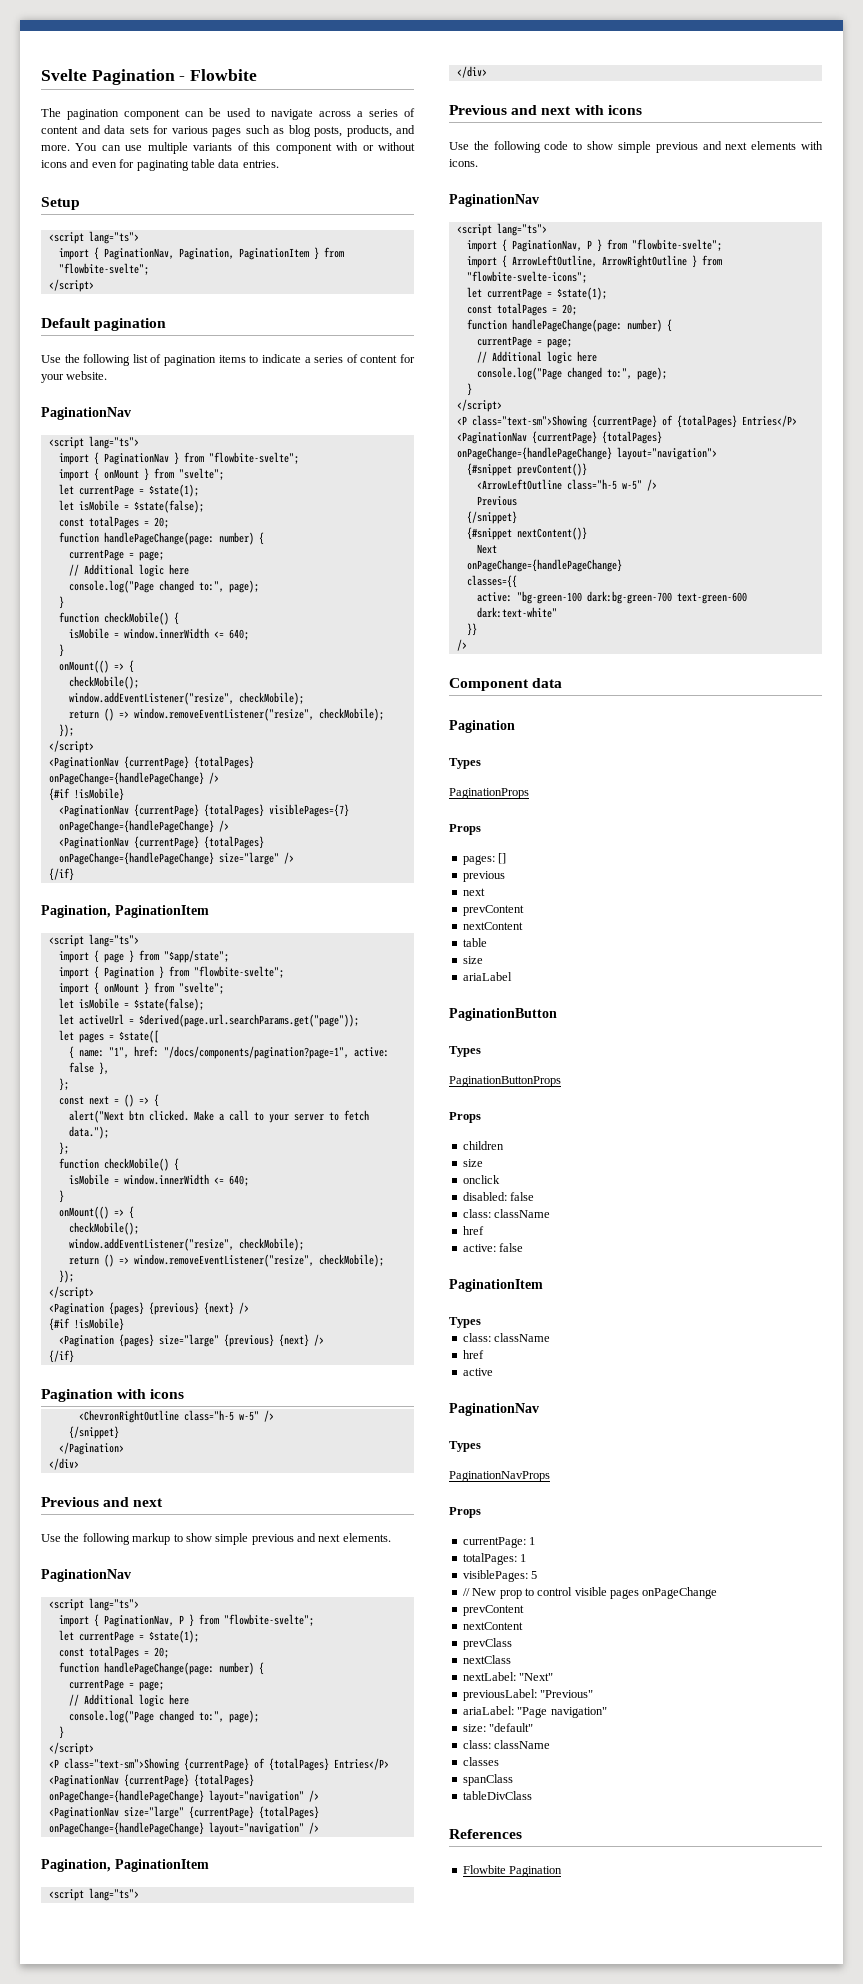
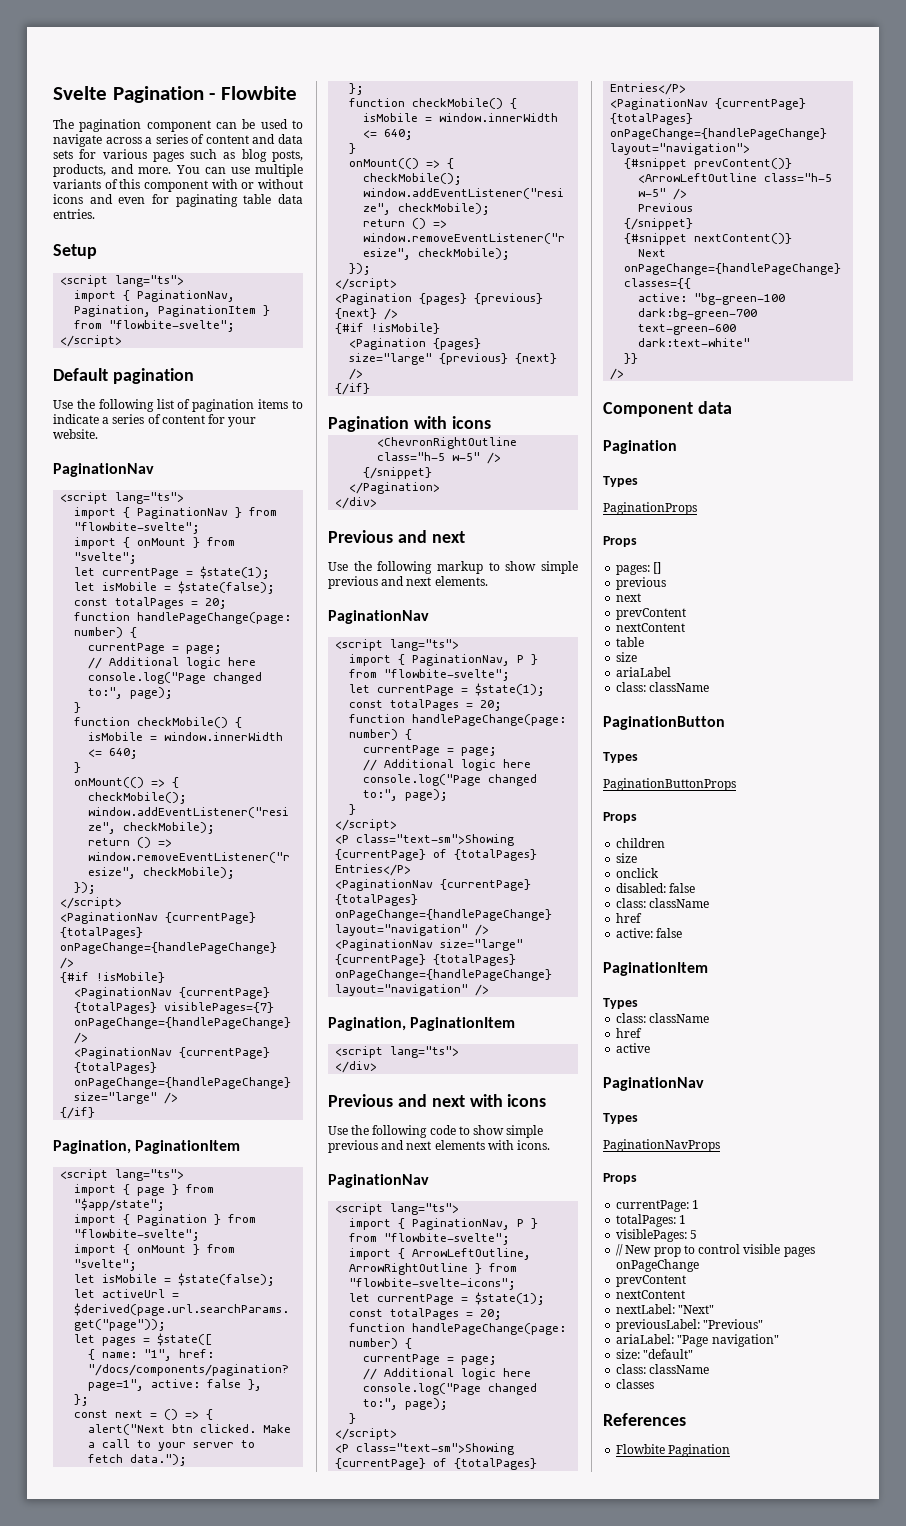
(512, 976) none -> [616,682,710,692] // class: className
[462,1638,512,1650] [462,1655,511,1664] // prevClass // nextClass -> (686, 1294) none
[462,1774,513,1786] [462,1791,532,1800] // spanClass // tableDivClass -> (655, 1384) none

